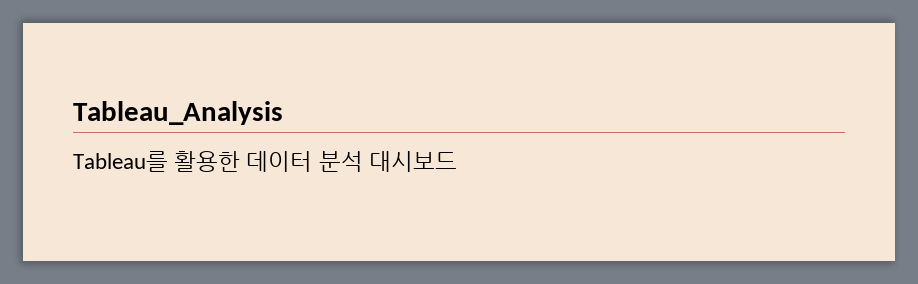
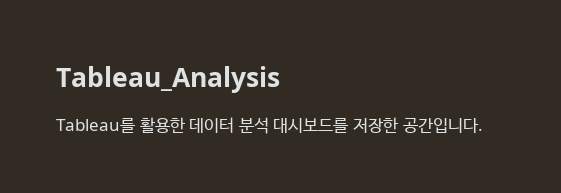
[368,151,457,172] 대시보드 -> [273,117,483,133] 대시보드를 저장한 공간입니다.

